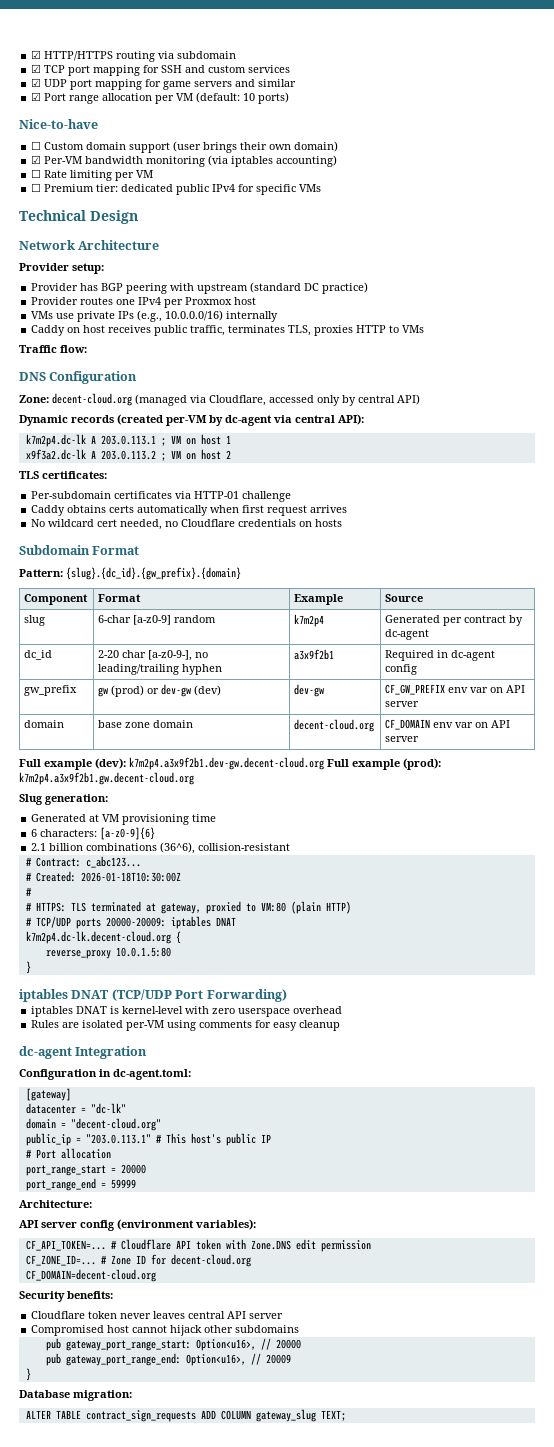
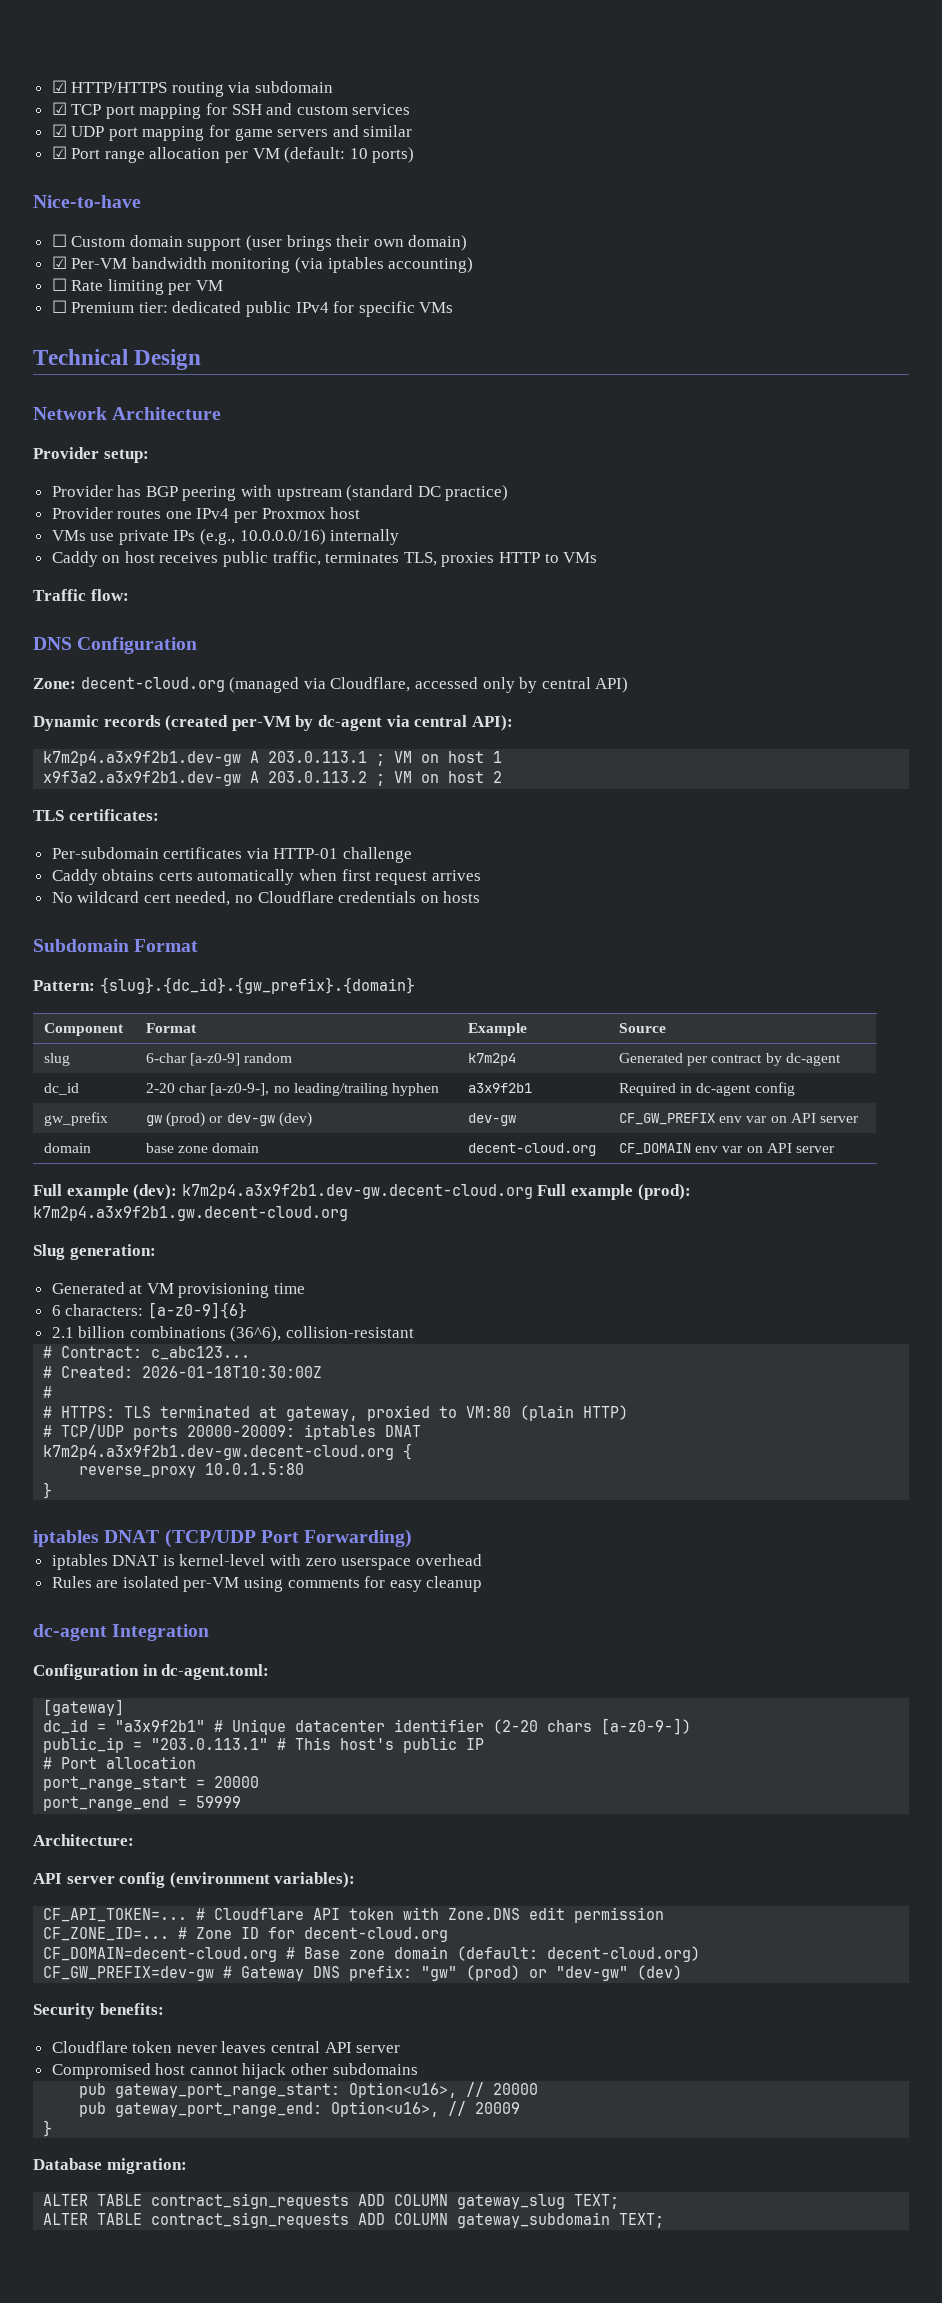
[25,434,86,447] k7m2p4.dc-lk -> [43,751,242,766] k7m2p4.a3x9f2b1.dev-gw
[25,449,86,460] x9f3a2.dc-lk -> [43,771,242,786] x9f3a2.a3x9f2b1.dev-gw
[25,931,171,944] k7m2p4.dc-lk.decent-cloud.org -> [43,1445,395,1460] k7m2p4.a3x9f2b1.dev-gw.decent-cloud.org
[25,1103,126,1114] [25,1118,161,1131] datacenter = "dc-lk" // domain = "decent-cloud.org" -> [43,1718,692,1735] dc_id = "a3x9f2b1" # Unique datacenter identifier (2-20 chars [a-z0-9-])
(156, 1275) none -> [286,1946,701,1962] [43,1965,683,1981] # Base zone domain (default: decent-cloud.org) // CF_GW_PREFIX=dev-gw # Gateway DNS prefix: "gw" (prod) or "dev-gw" (dev)
(346, 1415) none -> [43,2212,665,2228] // ALTER TABLE contract_sign_requests ADD COLUMN gateway_subdomain TEXT;

